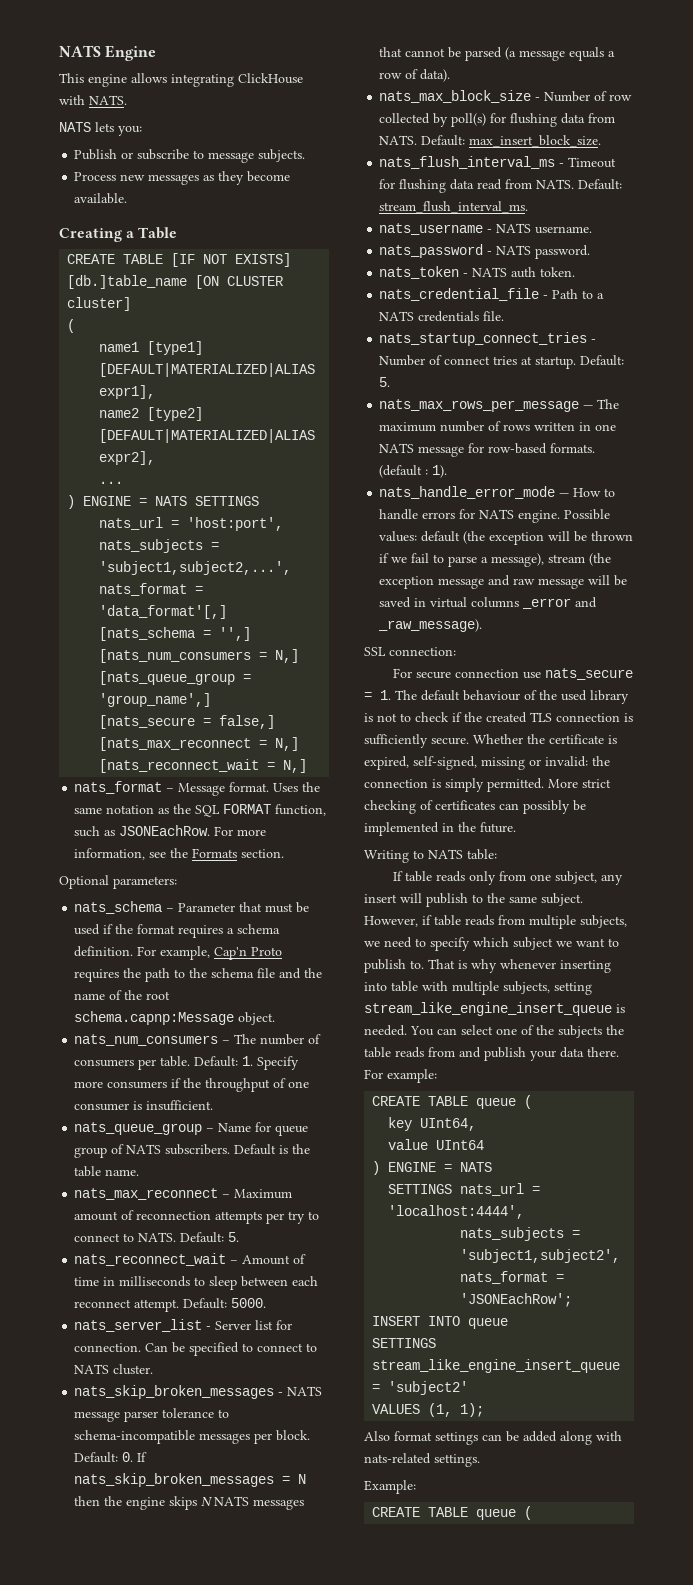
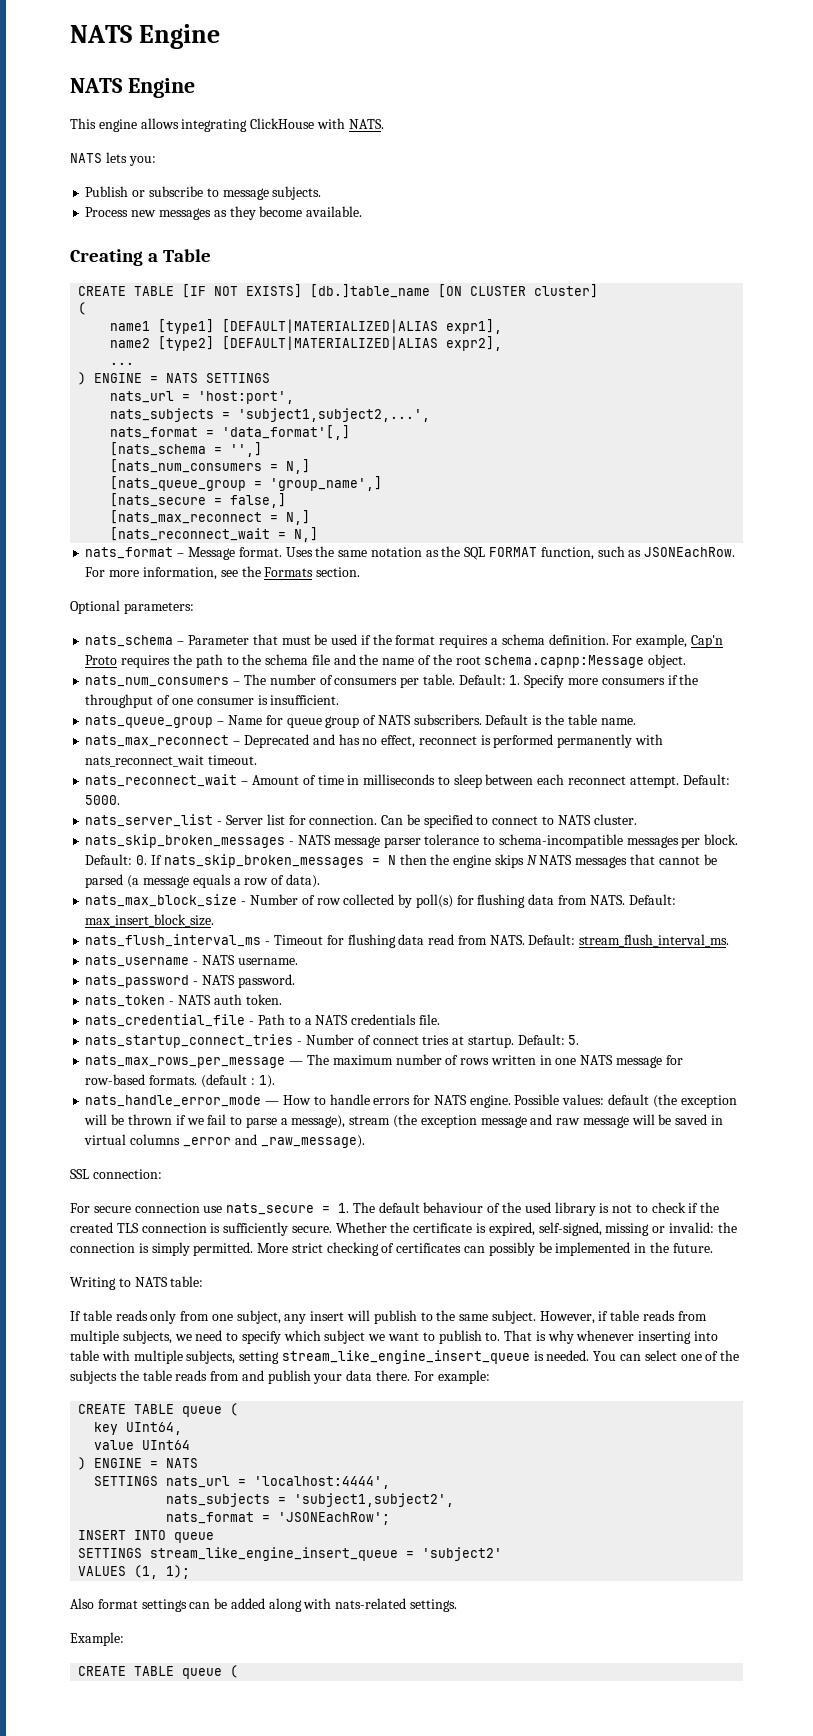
[59,45,157,61] NATS Engine -> [70,24,220,49] [70,78,195,98] NATS Engine // NATS Engine
[234,1189,293,1199] [74,1210,320,1224] [74,1232,240,1243] Maximum amount of reconnection attempts per try to connect to NATS. Default: 5. -> [243,734,663,748] [85,755,258,767] Deprecated and has no effect, reconnect is performed permanently with nats_reconnect_wait timeout.

